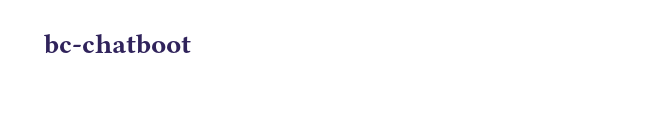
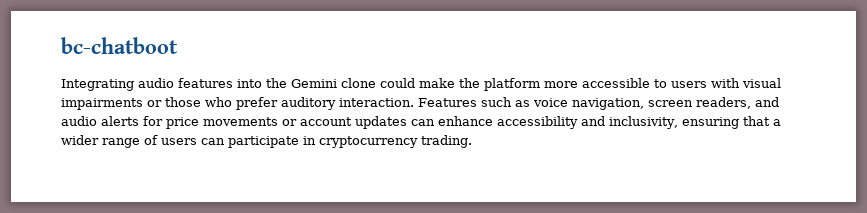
(191, 44) none -> [61,78,781,91] [61,97,779,110] [61,116,781,129] [61,135,472,148] // Integrating audio features into the Gemini clone could make the platform more accessible to users with visual impairments or those who prefer auditory interaction. Features such as voice navigation, screen readers, and audio alerts for price movements or account updates can enhance accessibility and inclusivity, ensuring that a wider range of users can participate in cryptocurrency trading.

